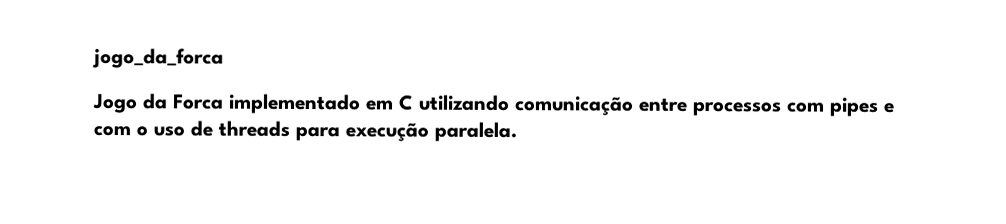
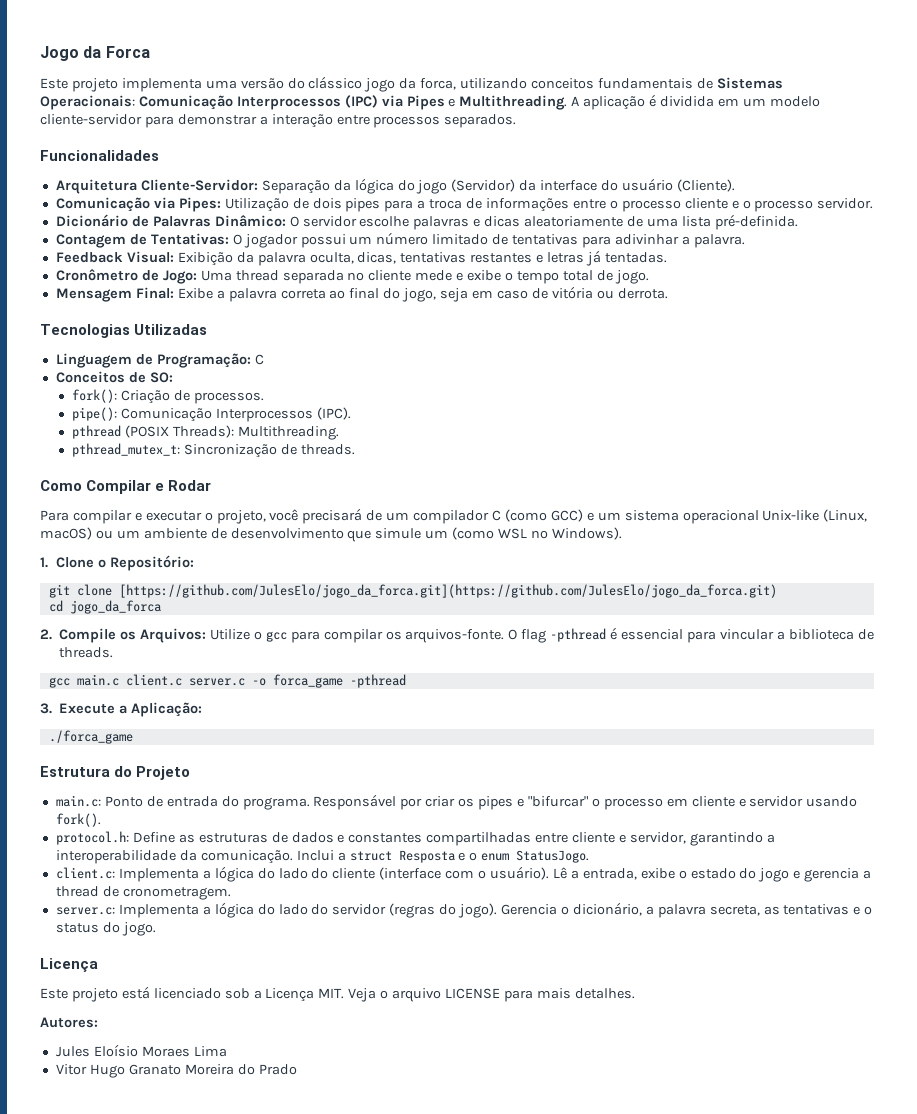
[92,47,224,69] jogo_da_forca // -> (40, 53) none
[228,93,895,117] [93,120,517,143] implementado em C utilizando comunicação entre processos com pipes e com o uso de threads para execução paralela. -> [40,76,783,92] [40,94,820,110] [40,114,517,128] [40,150,159,161] [55,178,735,194] [55,197,874,212] [55,214,798,230] [55,232,745,248] [55,250,667,266] [55,269,649,284] [55,286,668,302] [40,324,208,338] [55,353,264,368] [55,371,173,383] [72,389,264,404] [72,407,351,422] [72,425,339,440] [72,443,355,458] [40,480,212,494] [40,508,868,524] [40,527,622,542] [40,555,194,571] [48,584,777,598] [48,600,161,614] [40,627,874,643] [59,647,114,658] [48,674,406,688] [40,702,203,717] [48,730,133,744] [40,766,191,780] [55,794,858,810] [55,813,101,827] [55,831,775,846] [55,850,590,864] [55,866,872,882] [55,886,231,900] [55,902,873,918] [55,922,156,936] [40,958,98,972] [40,986,635,1002] [40,1017,98,1028] [55,1044,227,1057] [55,1064,297,1078] // Este projeto implementa uma versão do clássico jogo da forca, utilizando conceitos fundamentais de Sistemas Operacionais: Comunicação Interprocessos (IPC) via Pipes e Multithreading. A aplicação é dividida em um modelo cliente-servidor para demonstrar a interação entre processos separados. // Funcionalidades // Arquitetura Cliente-Servidor: Separação da lógica do jogo (Servidor) da interface do usuário (Cliente). // Comunicação via Pipes: Utilização de dois pipes para a troca de informações entre o processo cliente e o processo servidor. // Dicionário de Palavras Dinâmico: O servidor escolhe palavras e dicas aleatoriamente de uma lista pré-definida. // Contagem de Tentativas: O jogador possui um número limitado de tentativas para adivinhar a palavra. // Feedback Visual: Exibição da palavra oculta, dicas, tentativas restantes e letras já tentadas. // Cronômetro de Jogo: Uma thread separada no cliente mede e exibe o tempo total de jogo. // Mensagem Final: Exibe a palavra correta ao final do jogo, seja em caso de vitória ou derrota. // Tecnologias Utilizadas // Linguagem de Programação: C // Conceitos de SO: // fork(): Criação de processos. // pipe(): Comunicação Interprocessos (IPC). // pthread (POSIX Threads): Multithreading. // pthread_mutex_t: Sincronização de threads. // Como Compilar e Rodar // Para compilar e executar o projeto, você precisará de um compilador C (como GCC) e um sistema operacional Unix-like (Linux, macOS) ou um ambiente de desenvolvimento que simule um (como WSL no Windows). // 1. Clone o Repositório: // git clone [https://github.com/JulesElo/jogo_da_forca.git](https://github.com/JulesElo/jogo_da_forca.git) // cd jogo_da_forca // 2. Compile os Arquivos: Utilize o gcc para compilar os arquivos-fonte. O flag -pthread é essencial para vincular a biblioteca de threads. // gcc main.c client.c server.c -o forca_game -pthread // 3. Execute a Aplicação: // ./forca_game // Estrutura do Projeto // main.c: Ponto de entrada do programa. Responsável por criar os pipes e "bifurcar" o processo em cliente e servidor usando fork(). // protocol.h: Define as estruturas de dados e constantes compartilhadas entre cliente e servidor, garantindo a interoperabilidade da comunicação. Inclui a struct Resposta e o enum StatusJogo. // client.c: Implementa a lógica do lado do cliente (interface com o usuário). Lê a entrada, exibe o estado do jogo e gerencia a thread de cronometragem. // server.c: Implementa a lógica do lado do servidor (regras do jogo). Gerencia o dicionário, a palavra secreta, as tentativas e o status do jogo. // Licença // Este projeto está licenciado sob a Licença MIT. Veja o arquivo LICENSE para mais detalhes. // Autores: // Jules Eloísio Moraes Lima // Vitor Hugo Granato Moreira do Prado

